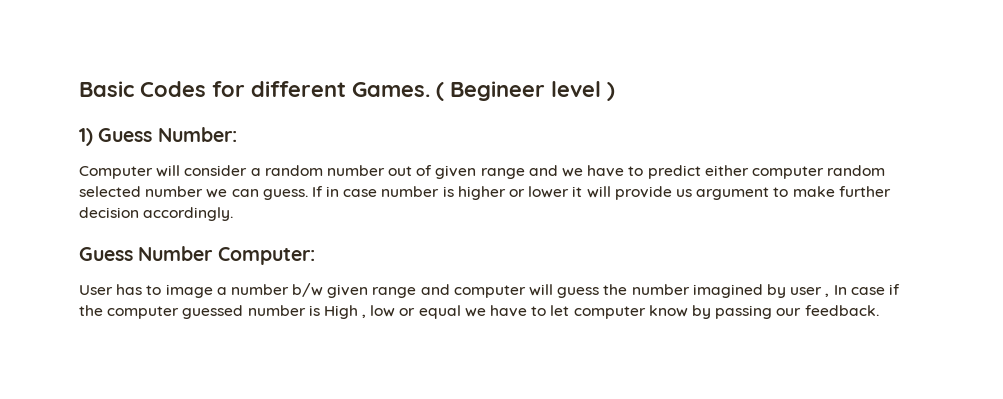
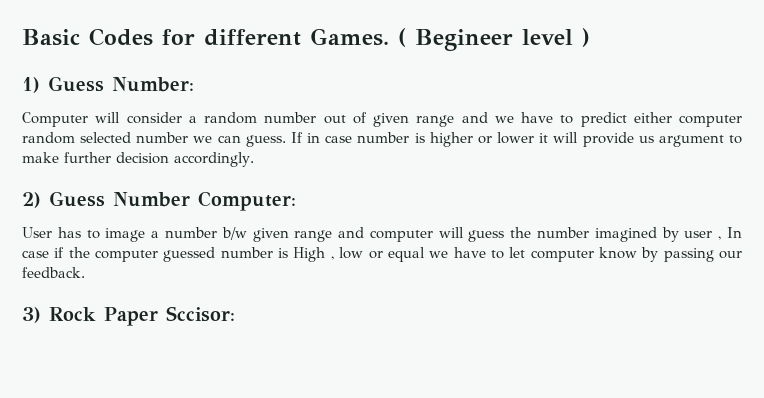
(234, 214) none -> [22,192,41,208] 2)
(879, 310) none -> [22,306,235,326] // 3) Rock Paper Sccisor:

